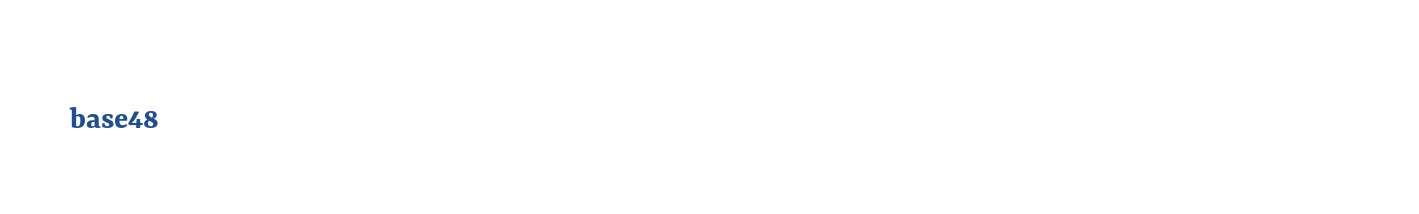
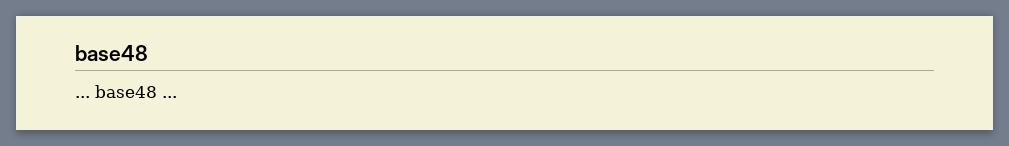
[69,107,159,128] base48 -> [75,45,148,61] [75,85,177,98] base48 // ... base48 ...

